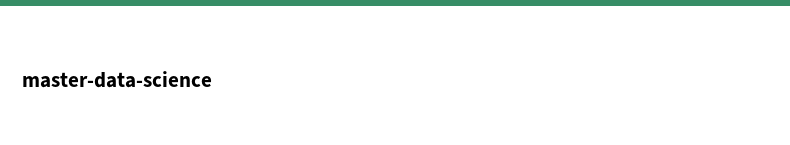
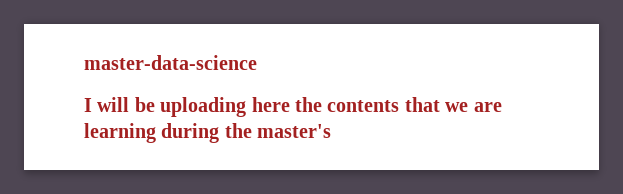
(212, 79) none -> [84,97,502,117] [84,123,332,143] // I will be uploading here the contents that we are learning during the master's

